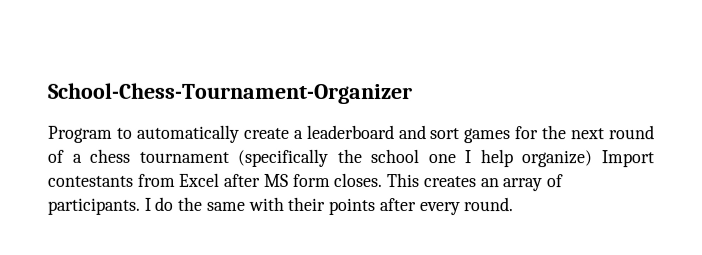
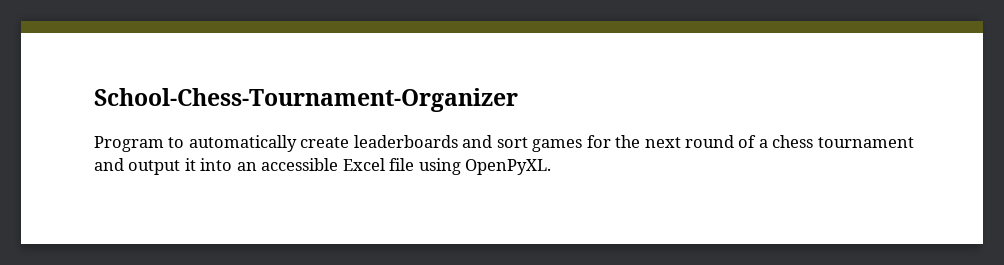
[292,124,395,140] a leaderboard -> [353,135,458,148] leaderboards
[237,148,654,168] [47,172,563,192] [47,196,514,216] (specifically the school one I help organize) Import contestants from Excel after MS form closes. This creates an array of participants. I do the same with their points after every round. -> [94,158,552,175] and output it into an accessible Excel file using OpenPyXL.

